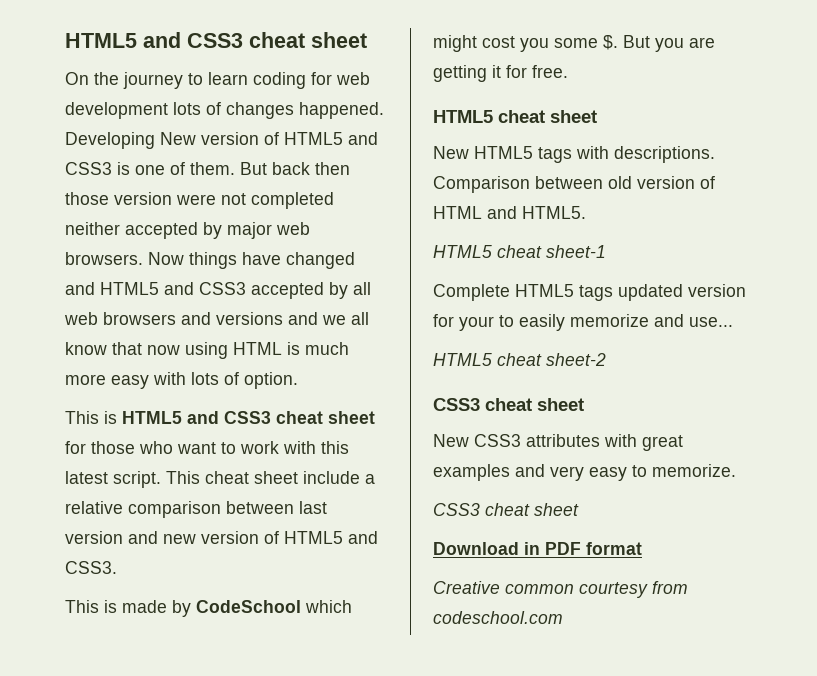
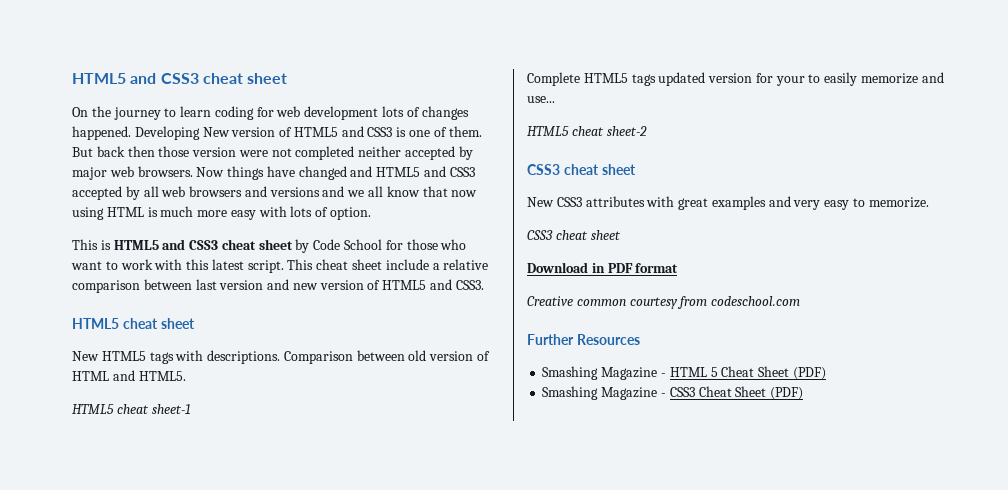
(375, 417) none -> [295,239,383,253] by Code School
[65,600,352,617] [433,35,715,52] [433,65,568,82] // This is made by CodeSchool which might cost you some $. But you are getting it for free. -> (484, 285) none
(563, 617) none -> [527,334,640,345] [542,366,826,380] [542,386,804,400] // Further Resources // Smashing Magazine - HTML 5 Cheat Sheet (PDF) // Smashing Magazine - CSS3 Cheat Sheet (PDF)

